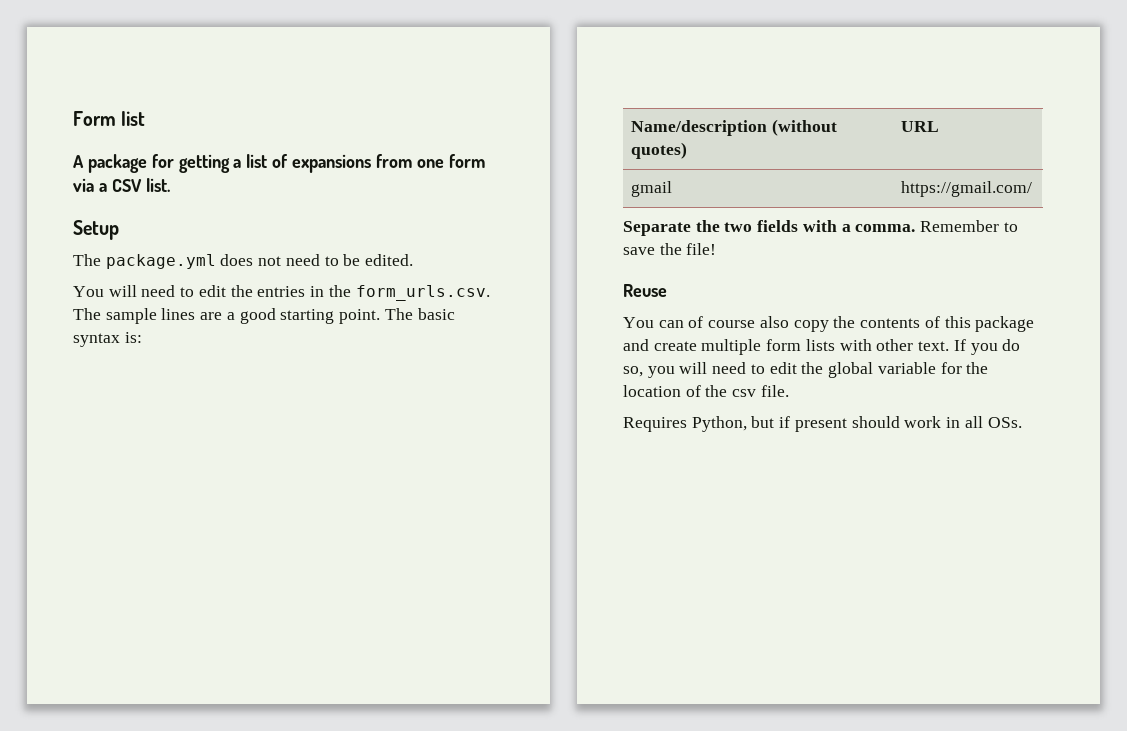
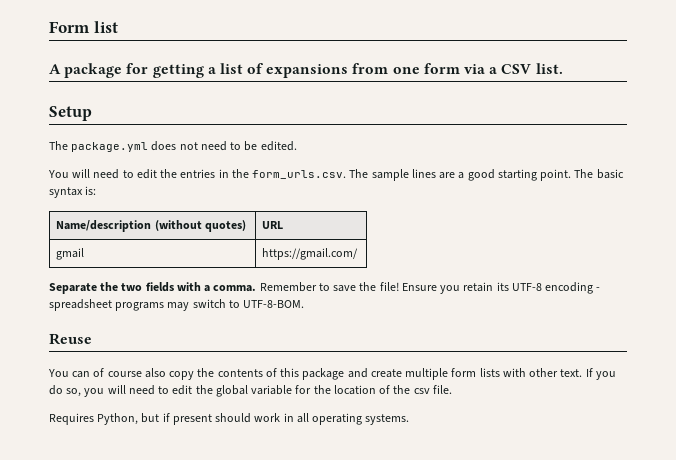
(717, 249) none -> [401,282,601,294] [49,299,305,311] Ensure you retain its UTF-8 encoding - spreadsheet programs may switch to UTF-8-BOM.
[987,417,1022,428] OSs. -> [312,413,410,425] operating systems.

